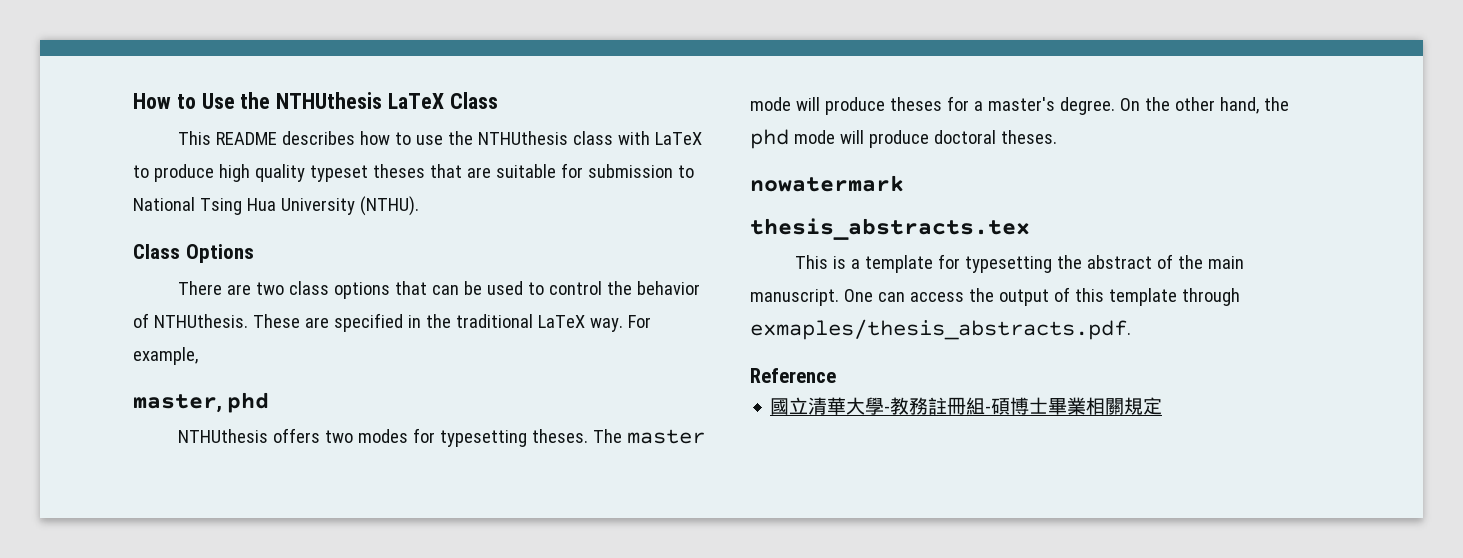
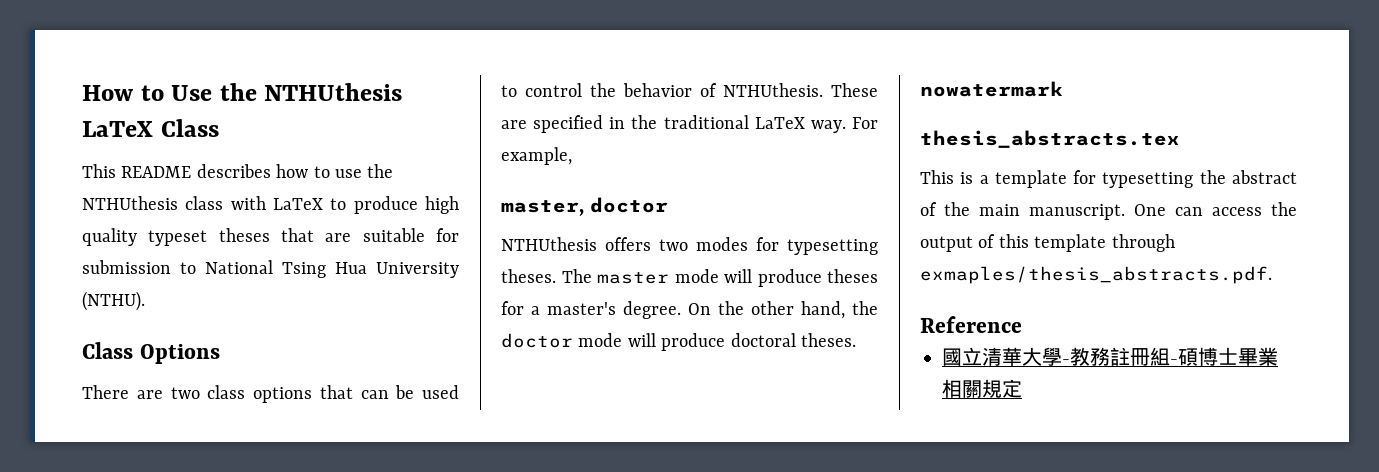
[227,392,270,413] phd -> [590,197,669,213] doctor
[750,129,789,149] phd -> [501,333,573,348] doctor

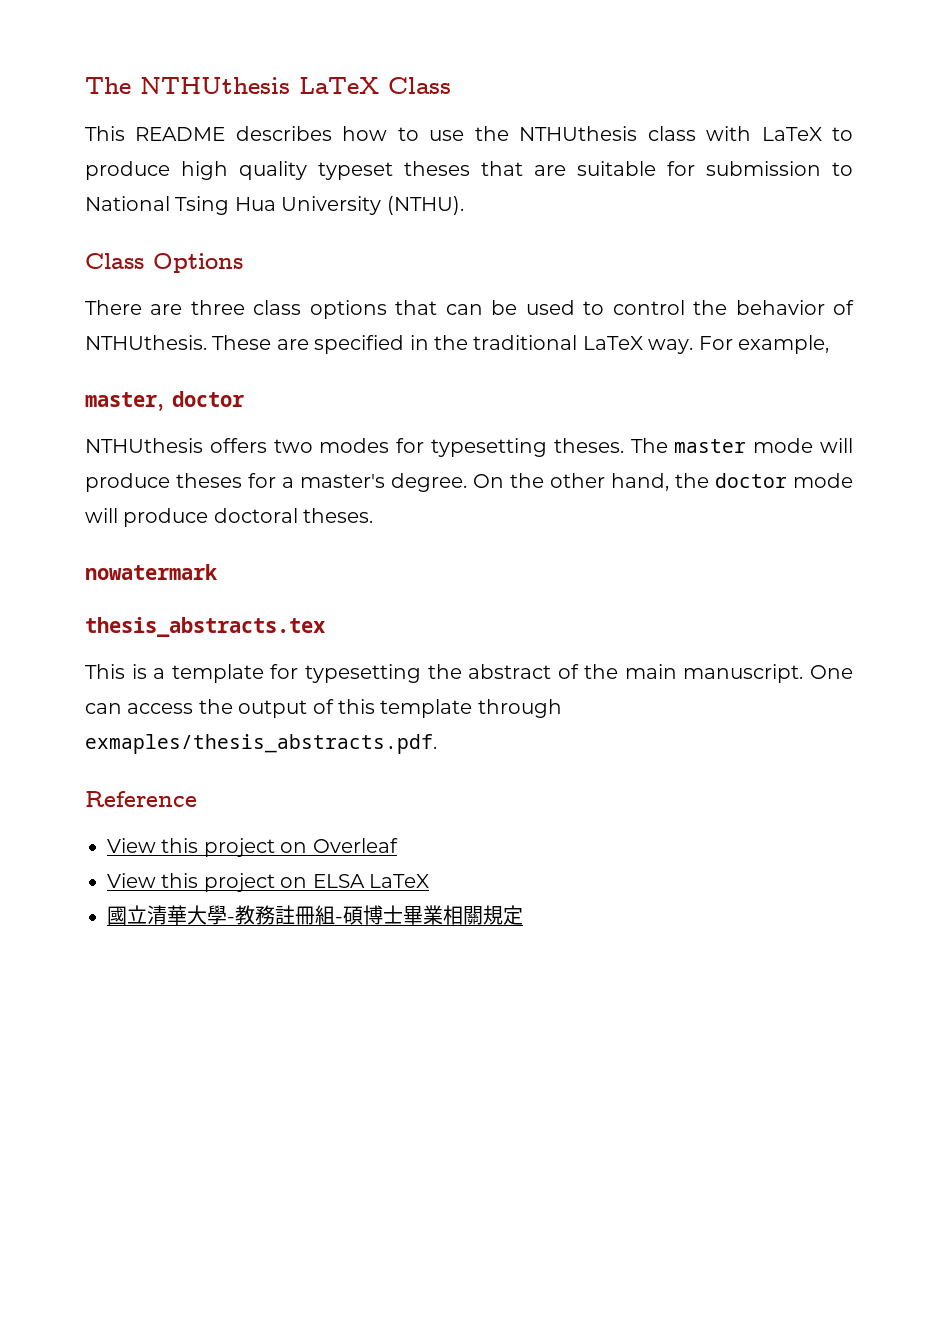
[82,83,257,101] How to Use the -> [85,77,131,94] The
[170,387,200,399] two -> [190,300,245,315] three
(1022, 324) none -> [107,838,398,857] [107,873,429,892] // View this project on Overleaf // View this project on ELSA LaTeX

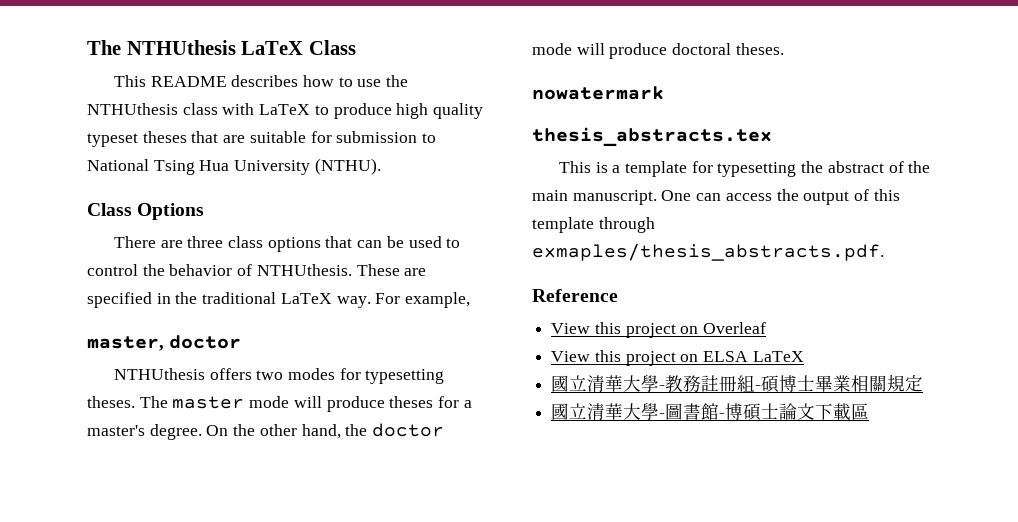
(523, 915) none -> [551,403,870,421] // 國立清華大學-圖書館-博碩士論文下載區

